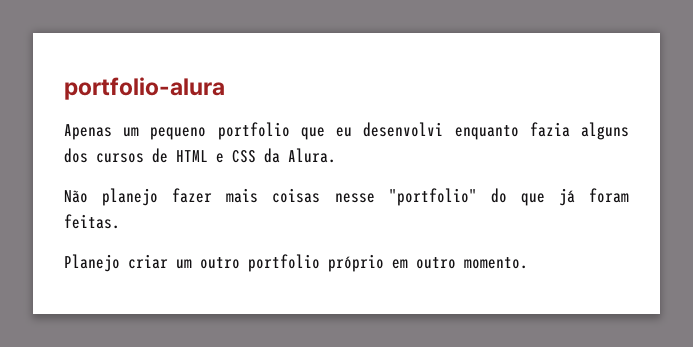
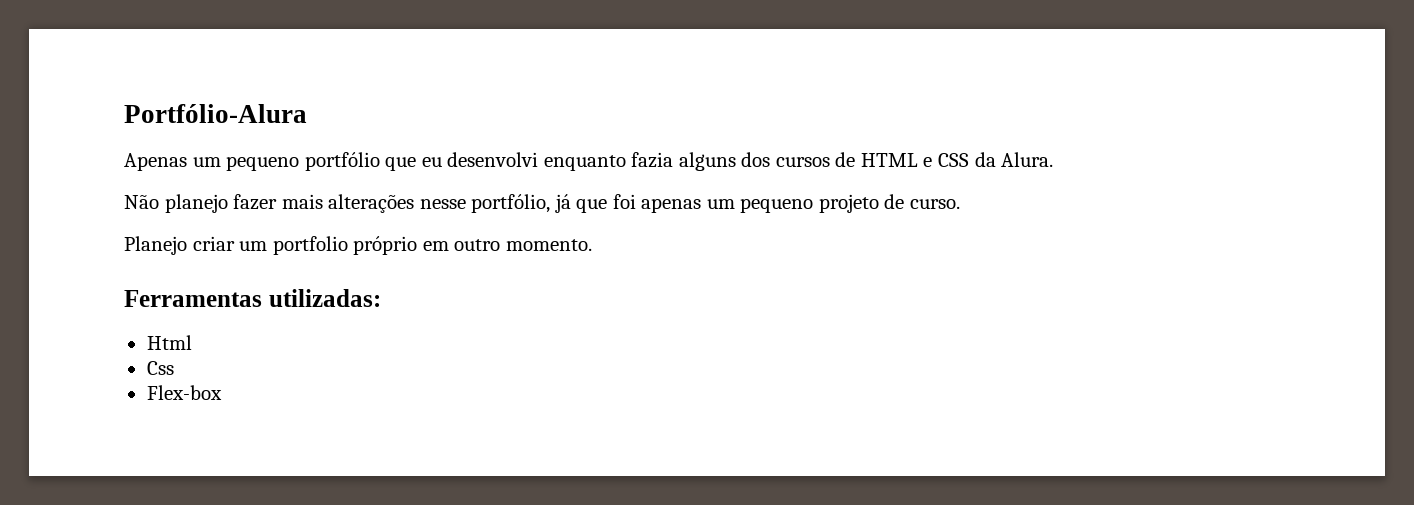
[64,77,225,100] portfolio-alura -> [124,104,307,123] Portfólio-Alura
[217,122,290,140] portfolio -> [304,152,380,171] portfólio
[272,188,630,206] [64,214,120,229] coisas nesse "portfolio" do que já foram feitas. -> [328,194,961,213] alterações nesse portfólio, já que foi apenas um pequeno projeto de curso.
[200,257,240,269] outro -> (268, 246) none
(528, 263) none -> [124,289,381,307] [146,335,192,350] [146,361,174,375] [146,385,222,400] // Ferramentas utilizadas: // Html // Css // Flex-box

